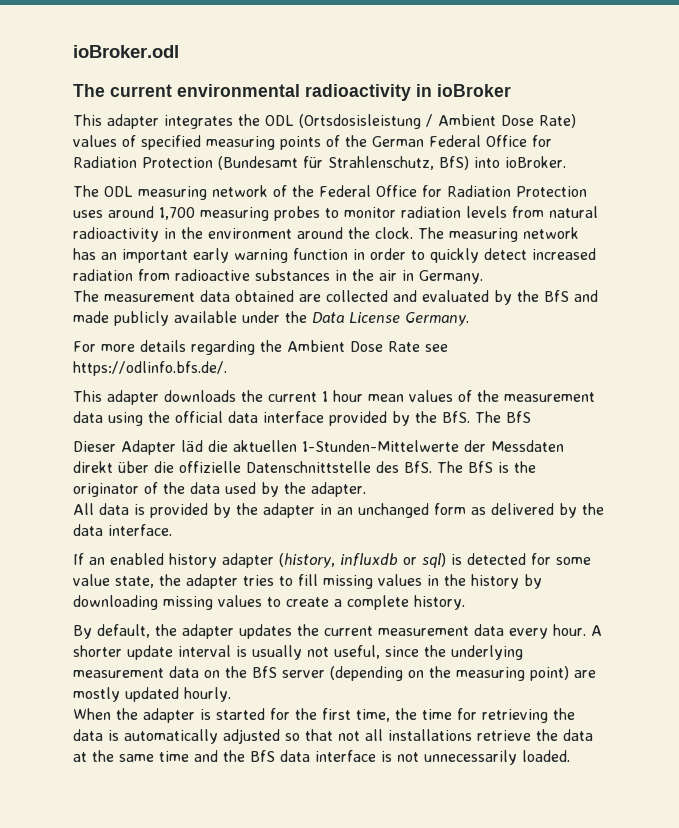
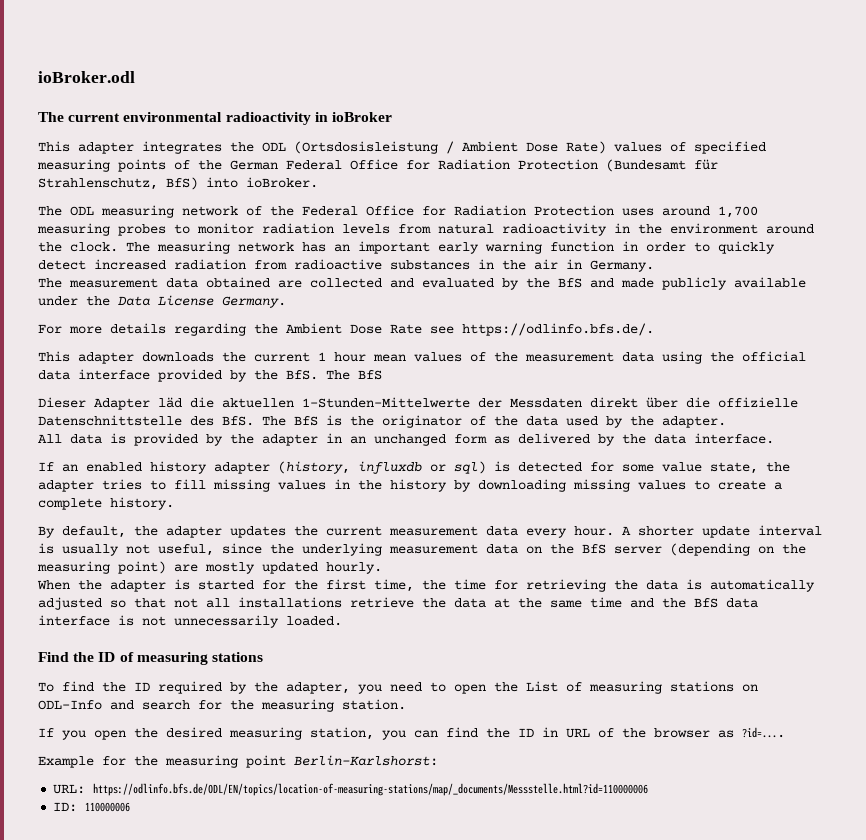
(570, 756) none -> [38,652,263,665] [38,681,758,694] [38,699,406,712] [38,727,785,740] [38,755,438,768] [53,783,649,796] [53,802,131,812] // Find the ID of measuring stations // To find the ID required by the adapter, you need to open the List of measuring stations on ODL-Info and search for the measuring station. // If you open the desired measuring station, you can find the ID in URL of the browser as ?id=.... // Example for the measuring point Berlin-Karlshorst: // URL: https://odlinfo.bfs.de/ODL/EN/topics/location-of-measuring-stations/map/_documents/Messstelle.html?id=110000006 // ID: 110000006

